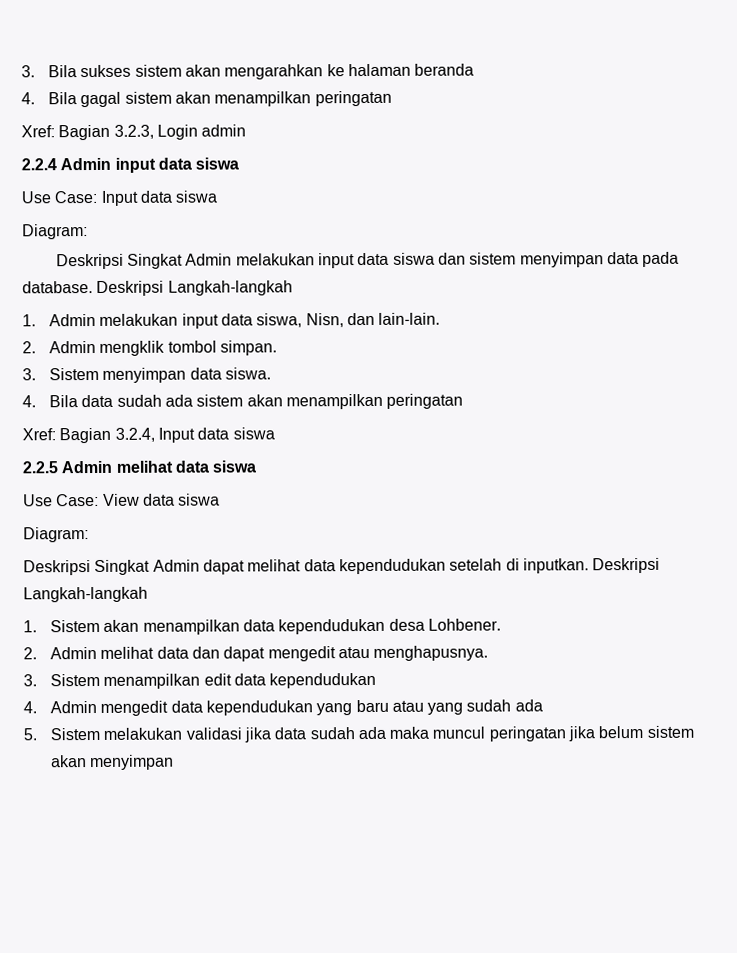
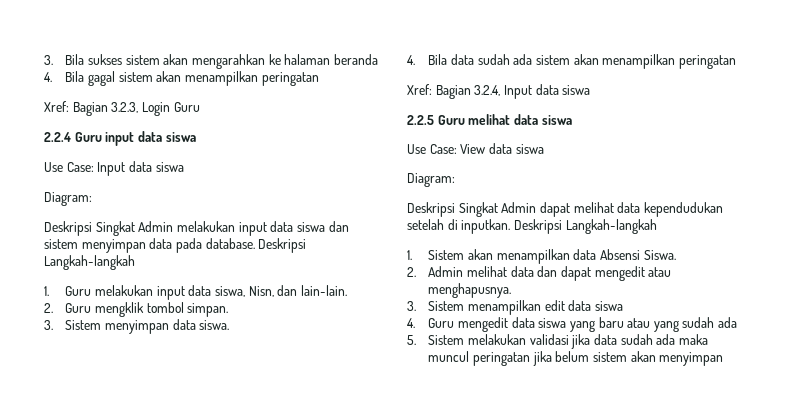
[201,124,247,137] admin -> [173,102,200,112] Guru
[60,157,112,171] Admin -> [74,132,102,142] Guru
[48,313,96,327] Admin -> [65,286,92,296] Guru
[48,340,96,354] Admin -> [65,303,92,313] Guru
[61,460,113,474] Admin -> [437,115,465,125] Guru
[278,618,501,635] kependudukan desa Lohbener. -> [599,249,676,260] Absensi Siswa.
[269,672,377,689] [23,700,97,714] kependudukan // 4. Admin -> [594,301,623,311] [407,318,455,328] siswa // 4. Guru
[205,700,313,716] kependudukan -> [538,318,567,328] siswa

